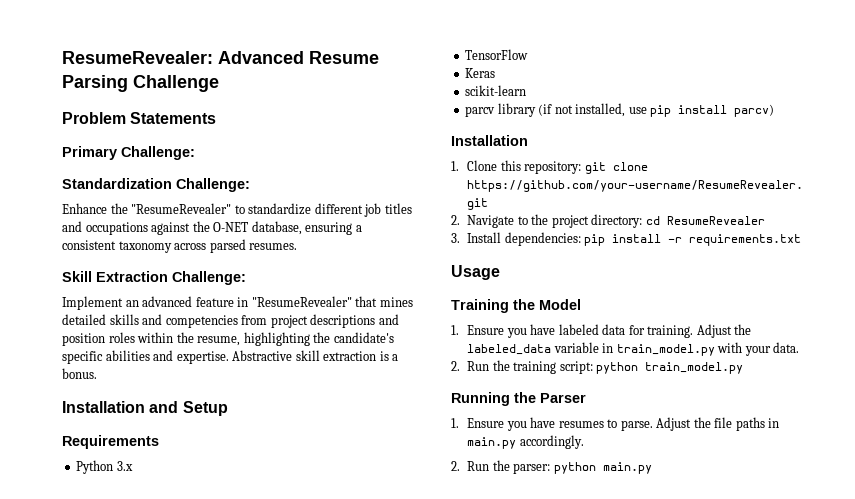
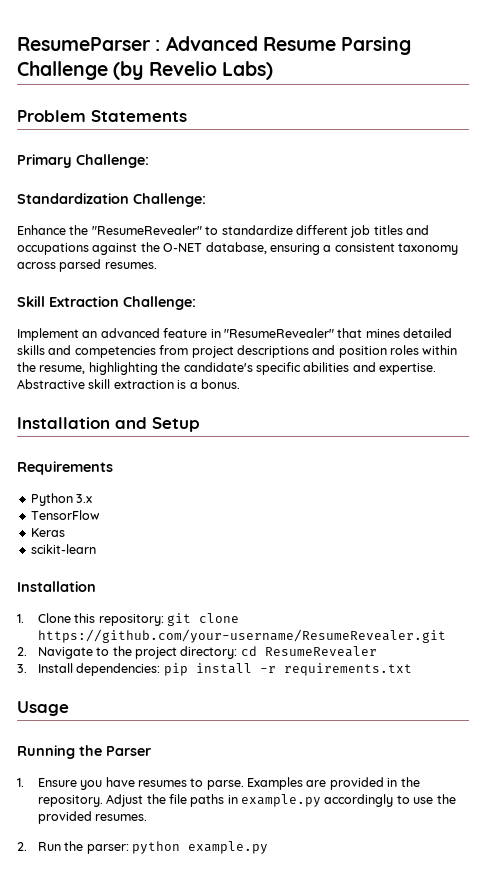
[62,51,213,64] ResumeRevealer: -> [17,37,161,51] ResumeParser :
(219, 83) none -> [113,61,273,80] (by Revelio Labs)
[465,103,775,117] // parcv library (if not installed, use pip install parcv) -> (96, 549) none
[451,299,581,313] [451,324,752,338] [467,342,800,356] [451,360,744,374] // Training the Model // 1. Ensure you have labeled data for training. Adjust the labeled_data variable in train_model.py with your data. // 2. Run the training script: python train_model.py -> (69, 708) none
(653, 425) none -> [247,777,420,790] [37,795,103,807] Examples are provided in the repository.
[467,435,584,449] main.py accordingly. -> [241,794,456,807] [37,811,148,824] example.py accordingly to use the provided resumes.
[602,462,652,474] main.py -> [187,841,268,854] example.py

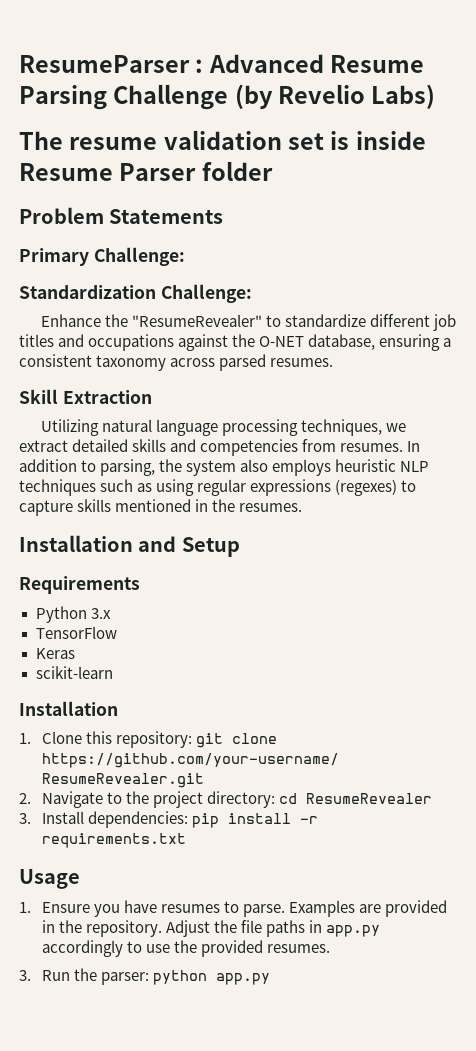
(273, 70) none -> [19,130,426,150] [19,161,273,181] // The resume validation set is inside Resume Parser folder
[123,296,196,310] [17,328,400,341] Challenge: // Implement an advanced feature in "ResumeRevealer" that mines -> [40,419,407,436] [19,440,68,452] // Utilizing natural language processing techniques, we extract
[191,345,458,358] [17,362,436,375] [17,379,240,389] project descriptions and position roles within the resume, highlighting the candidate's specific abilities and expertise. Abstractive skill extraction is a bonus. -> [340,441,421,452] [19,459,430,476] [19,479,417,496] [19,499,303,516] resumes. In addition to parsing, the system also employs heuristic NLP techniques such as using regular expressions (regexes) to capture skills mentioned in the resumes.
[17,745,151,759] // Running the Parser -> (80, 879) none
[241,794,322,807] example.py -> [325,925,380,937] app.py
[17,842,27,851] 2. -> [19,970,31,981] 3.
[187,841,268,854] example.py -> [215,973,270,985] app.py

